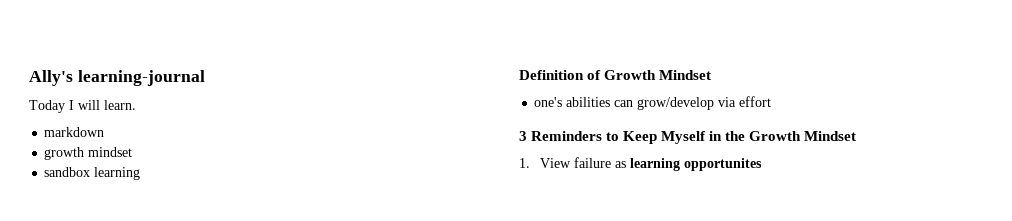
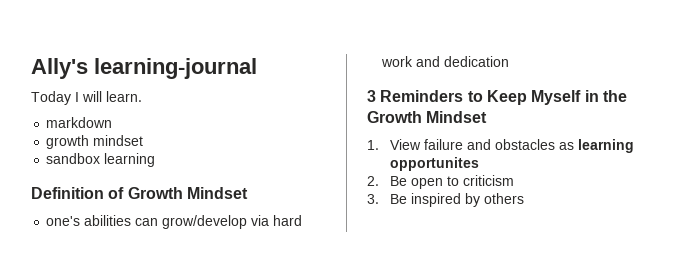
[739,96,772,107] effort -> [273,215,303,226] [381,56,510,67] hard work and dedication
(611, 162) none -> [467,139,556,150] and obstacles
(762, 164) none -> [367,175,515,189] [367,193,525,207] // 2. Be open to criticism // 3. Be inspired by others

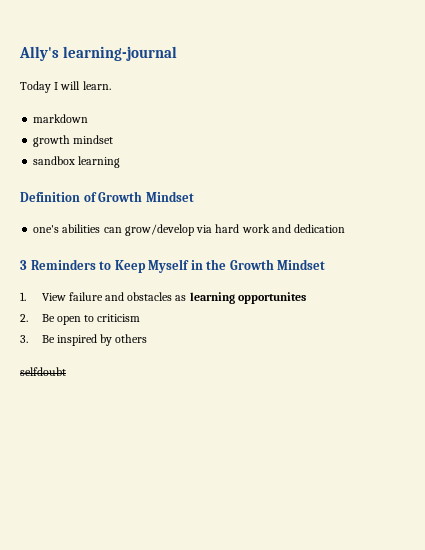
(525, 198) none -> [20,367,66,376] // selfdoubt

